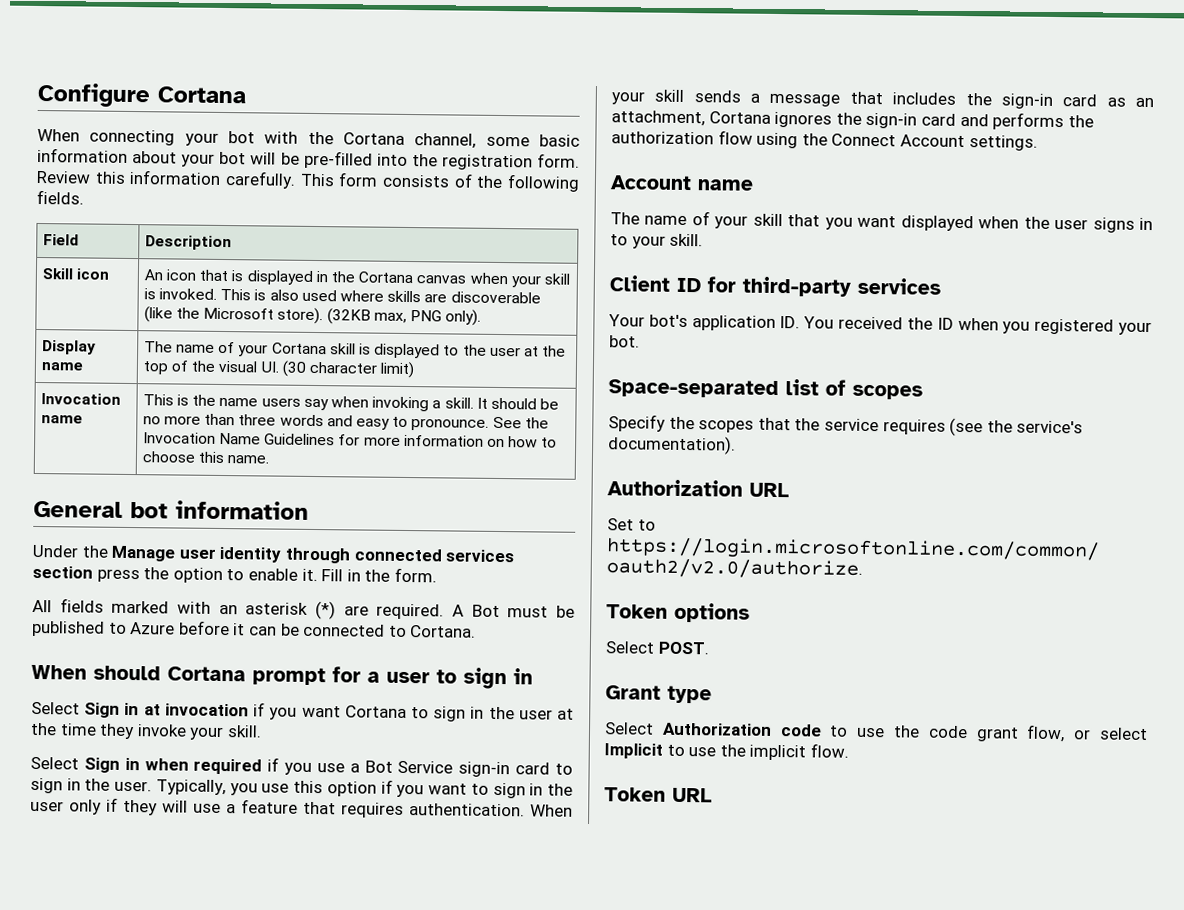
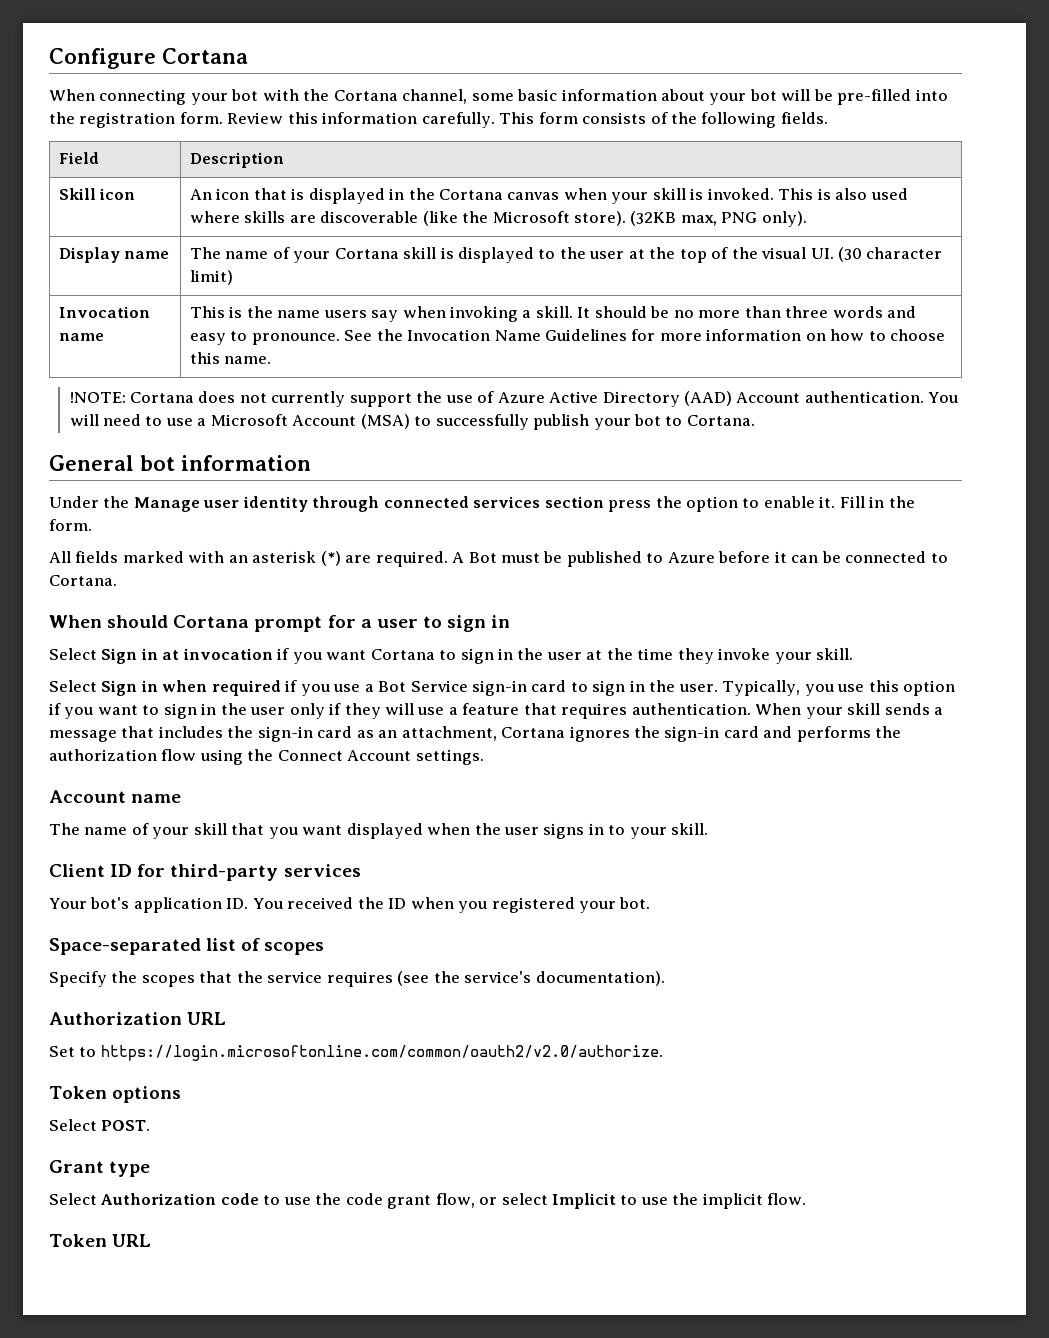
(270, 459) none -> [69,391,959,407] [69,414,755,430] // !NOTE: Cortana does not currently support the use of Azure Active Directory (AAD) Account authentication. You will need to use a Microsoft Account (MSA) to successfully publish your bot to Cortana.

